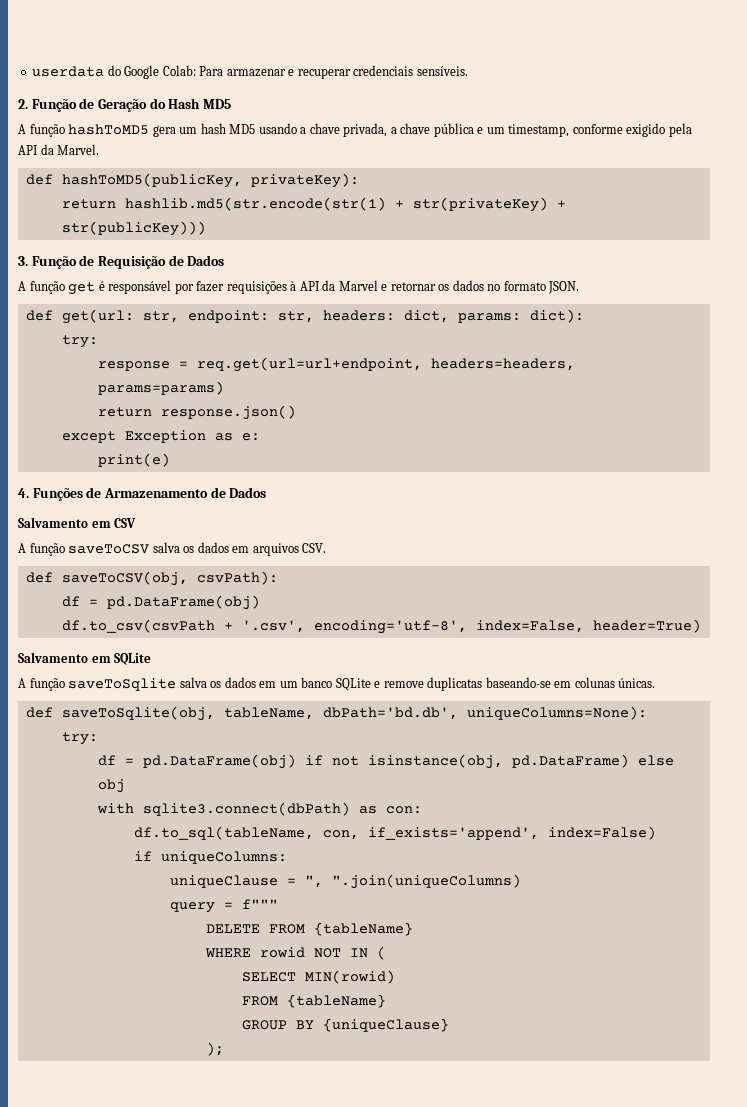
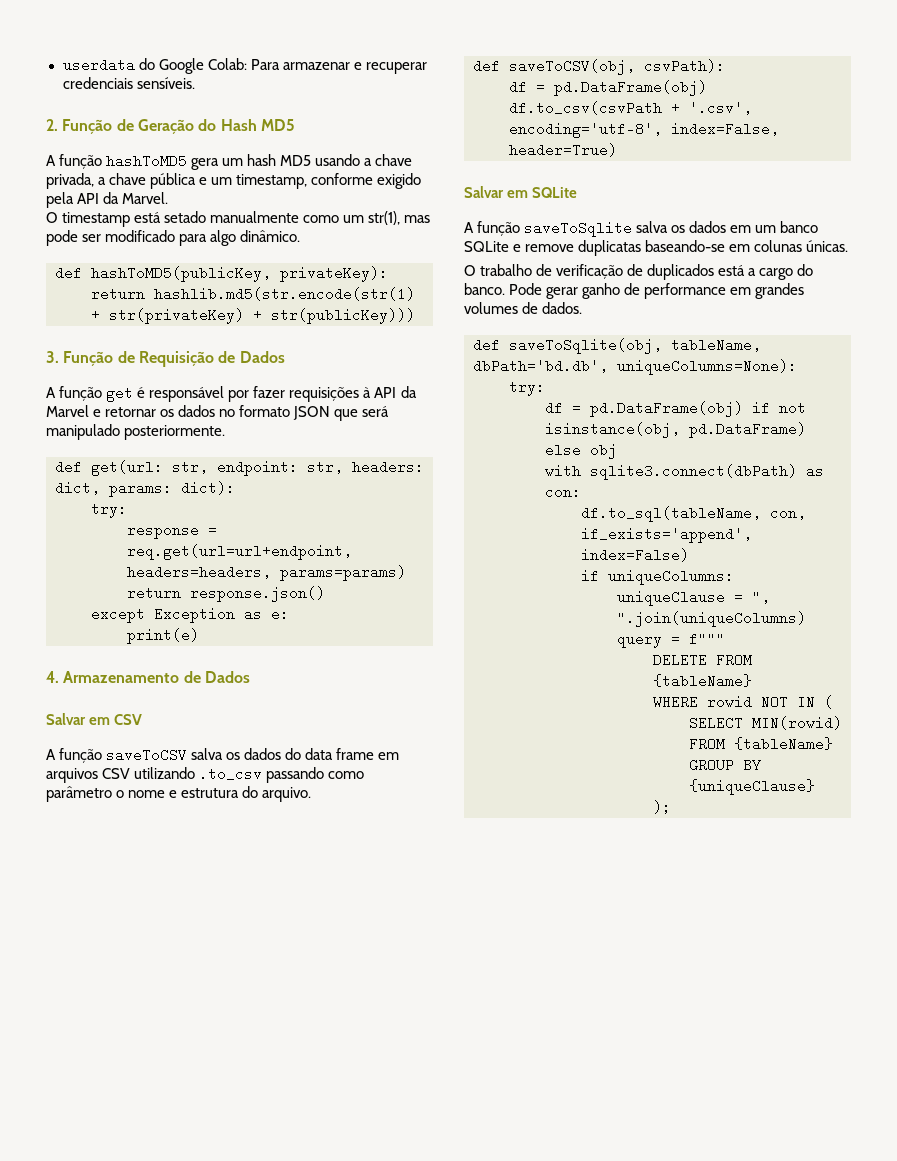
(100, 149) none -> [46,211,431,227] [46,230,301,246] // O timestamp está setado manualmente como um str(1), mas pode ser modificado para algo dinâmico.
[548,281,580,294] JSON. -> [293,406,390,421] [46,424,226,440] JSON que será manipulado posteriormente.
[32,487,102,501] Funções de -> (59, 677) none
[18,517,88,528] Salvamento -> [46,713,86,725] Salvar
[232,543,327,556] em arquivos CSV. -> [285,748,400,760] [46,767,365,783] [46,786,312,802] do data frame em arquivos CSV utilizando .to_csv passando como parâmetro o nome e estrutura do arquivo.
[18,652,88,663] Salvamento -> [464,186,504,198] Salvar
(656, 683) none -> [464,264,814,280] [464,283,805,299] [464,302,583,314] // O trabalho de verificação de duplicados está a cargo do banco. Pode gerar ganho de performance em grandes volumes de dados.

